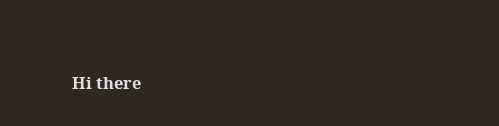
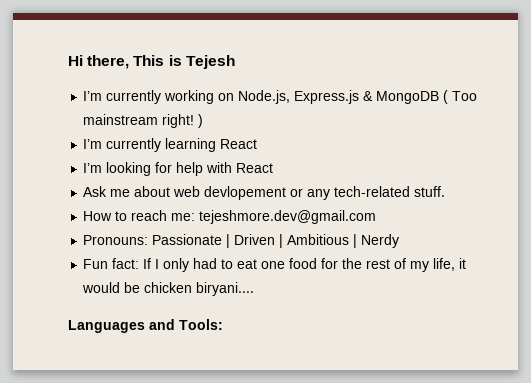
[96,77,142,89] there -> [87,55,235,69] [83,90,478,104] [83,114,204,128] [83,138,258,152] [83,162,274,176] [83,186,446,200] [83,210,377,224] [83,234,400,248] [83,258,467,272] [82,282,255,296] [68,319,223,333] there, This is Tejesh // I’m currently working on Node.js, Express.js & MongoDB ( Too mainstream right! ) // I’m currently learning React // I’m looking for help with React // Ask me about web devlopement or any tech-related stuff. // How to reach me: tejeshmore.dev@gmail.com // Pronouns: Passionate | Driven | Ambitious | Nerdy // Fun fact: If I only had to eat one food for the rest of my life, it would be chicken biryani.... // Languages and Tools:

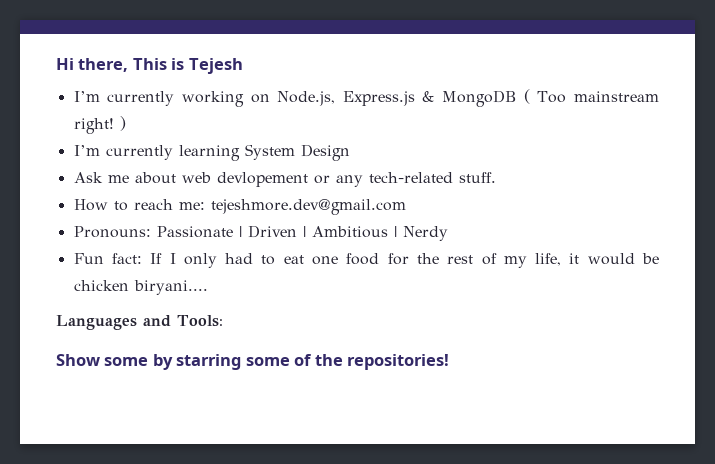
[220,139,258,149] [83,162,274,176] React // I’m looking for help with React -> [244,144,350,161] System Design
(223, 324) none -> [56,354,450,370] // Show some by starring some of the repositories!

